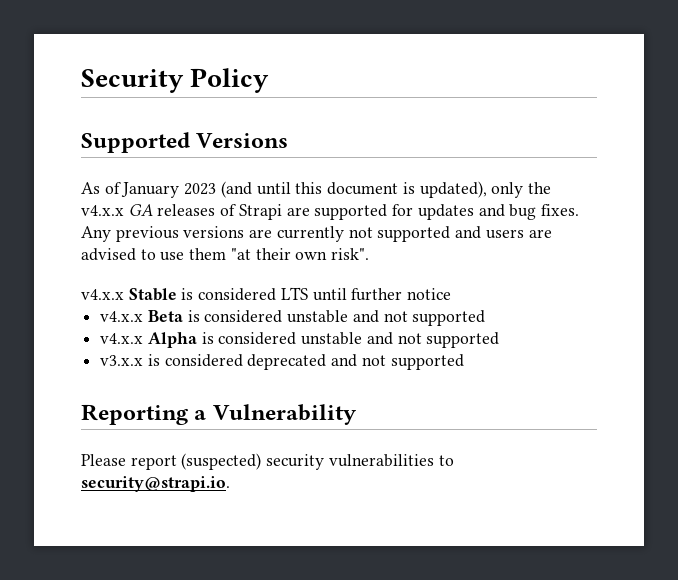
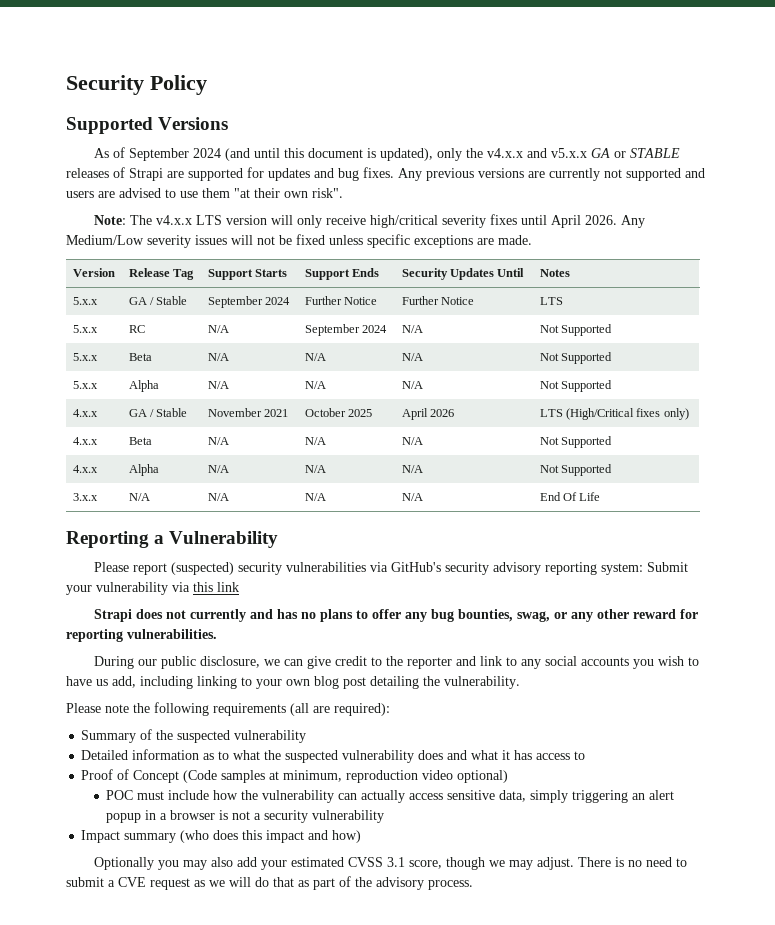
[121,182,217,198] January 2023 -> [129,148,222,161] September 2024
[128,204,153,216] GA -> [527,148,681,158] and v5.x.x GA or STABLE
[81,287,452,301] [100,310,486,326] [100,332,500,348] [100,354,464,370] v4.x.x Stable is considered LTS until further notice // v4.x.x Beta is considered unstable and not supported // v4.x.x Alpha is considered unstable and not supported // v3.x.x is considered deprecated and not supported -> [94,214,646,228] [66,234,532,248] [72,268,115,277] [128,268,194,280] [207,269,287,280] [304,268,379,280] [401,268,525,280] [539,269,570,277] [72,297,98,305] [128,296,188,305] [207,296,290,308] [304,296,377,305] [401,296,474,305] [539,297,563,305] [72,325,98,333] [128,325,145,333] [207,325,229,333] [304,324,387,336] [401,325,423,333] [539,324,612,336] [72,353,98,361] [128,353,152,361] [207,353,229,361] [304,353,326,361] [401,353,423,361] [539,352,612,364] [72,381,98,389] [128,380,159,392] [207,381,229,389] [304,381,326,389] [401,381,423,389] [539,380,612,392] [72,409,98,417] [128,408,188,417] [207,408,288,417] [304,408,372,417] [401,408,454,420] [539,408,689,420] [72,437,98,445] [128,437,152,445] [207,437,229,445] [304,437,326,445] [401,437,423,445] [539,436,612,448] [72,465,98,473] [128,464,159,476] [207,465,229,473] [304,465,326,473] [401,465,423,473] [539,464,612,476] [72,493,98,501] [128,493,150,501] [207,493,229,501] [304,493,326,501] [401,493,423,501] [539,492,601,501] Note: The v4.x.x LTS version will only receive high/critical severity fixes until April 2026. Any Medium/Low severity issues will not be fixed unless specific exceptions are made. // Version | Release Tag | Support Starts | Support Ends | Security Updates Until | Notes // 5.x.x | GA / Stable | September 2024 | Further Notice | Further Notice | LTS // 5.x.x | RC | N/A | September 2024 | N/A | Not Supported // 5.x.x | Beta | N/A | N/A | N/A | Not Supported // 5.x.x | Alpha | N/A | N/A | N/A | Not Supported // 4.x.x | GA / Stable | November 2021 | October 2025 | April 2026 | LTS (High/Critical fixes only) // 4.x.x | Beta | N/A | N/A | N/A | Not Supported // 4.x.x | Alpha | N/A | N/A | N/A | Not Supported // 3.x.x | N/A | N/A | N/A | N/A | End Of Life
[438,455,454,466] [81,476,230,492] to security@strapi.io. -> [370,562,689,575] [66,582,239,595] [94,609,699,622] [66,629,217,642] [94,656,700,669] [66,676,520,689] [66,702,390,716] [81,729,307,743] [81,749,586,763] [81,769,509,783] [106,790,675,803] [106,810,385,823] [81,830,362,843] [94,857,688,870] [66,876,473,890] via GitHub's security advisory reporting system: Submit your vulnerability via this link // Strapi does not currently and has no plans to offer any bug bounties, swag, or any other reward for reporting vulnerabilities. // During our public disclosure, we can give credit to the reporter and link to any social accounts you wish to have us add, including linking to your own blog post detailing the vulnerability. // Please note the following requirements (all are required): // Summary of the suspected vulnerability // Detailed information as to what the suspected vulnerability does and what it has access to // Proof of Concept (Code samples at minimum, reproduction video optional) // POC must include how the vulnerability can actually access sensitive data, simply triggering an alert popup in a browser is not a security vulnerability // Impact summary (who does this impact and how) // Optionally you may also add your estimated CVSS 3.1 score, though we may adjust. There is no need to submit a CVE request as we will do that as part of the advisory process.

